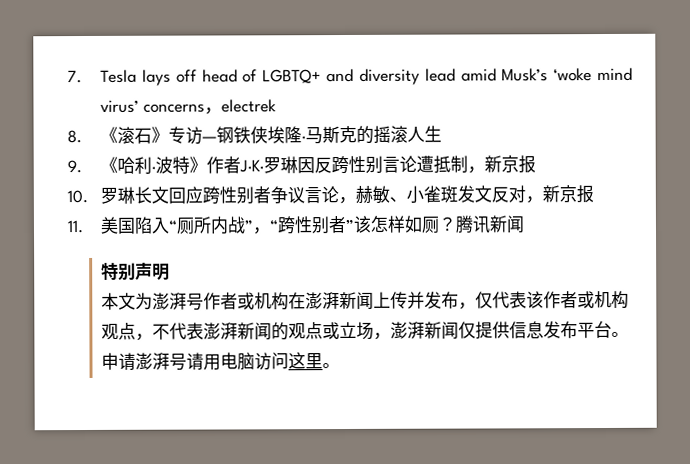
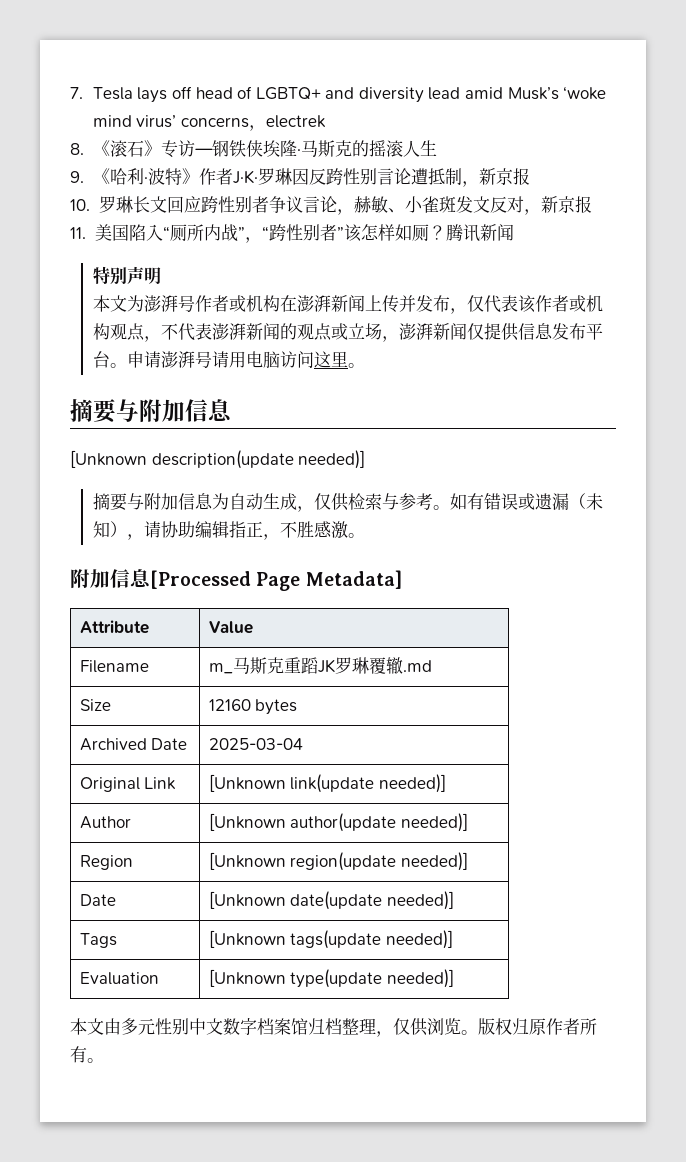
(341, 366) none -> [70,399,232,423] [70,450,366,469] [92,493,603,512] [92,521,365,540] [70,569,402,591] [79,620,149,634] [208,621,253,634] [79,660,149,673] [208,657,432,674] [79,699,111,711] [208,699,298,715] [79,738,188,751] [208,738,303,750] [79,777,177,792] [208,774,446,793] [79,816,131,829] [208,813,468,832] [79,855,133,870] [208,852,468,871] [79,894,116,906] [208,891,454,910] [79,933,117,948] [208,930,453,949] [79,972,159,985] [208,969,454,988] [70,1018,597,1037] [70,1046,104,1063] // 摘要与附加信息 // [Unknown description(update needed)] // 摘要与附加信息为自动生成，仅供检索与参考。如有错误或遗漏（未知），请协助编辑指正，不胜感激。 // 附加信息[Processed Page Metadata] // Attribute | Value // Filename | m_马斯克重蹈JK罗琳覆辙.md // Size | 12160 bytes // Archived Date | 2025-03-04 // Original Link | [Unknown link(update needed)] // Author | [Unknown author(update needed)] // Region | [Unknown region(update needed)] // Date | [Unknown date(update needed)] // Tags | [Unknown tags(update needed)] // Evaluation | [Unknown type(update needed)] // 本文由多元性别中文数字档案馆归档整理，仅供浏览。版权归原作者所有。

